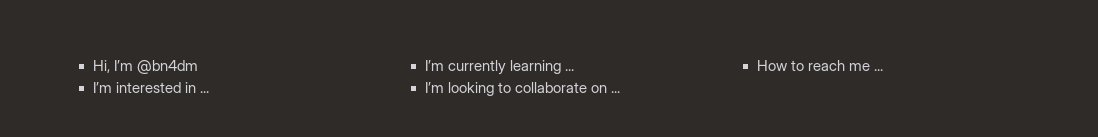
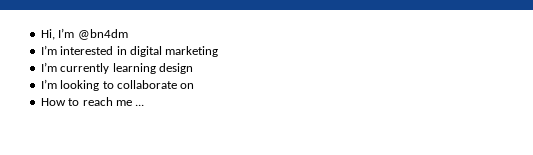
[199,91,209,93] ... -> [129,46,219,57] digital marketing
[564,69,574,71] ... -> [158,63,193,74] design
[610,91,620,93] ... -> (195, 86) none

